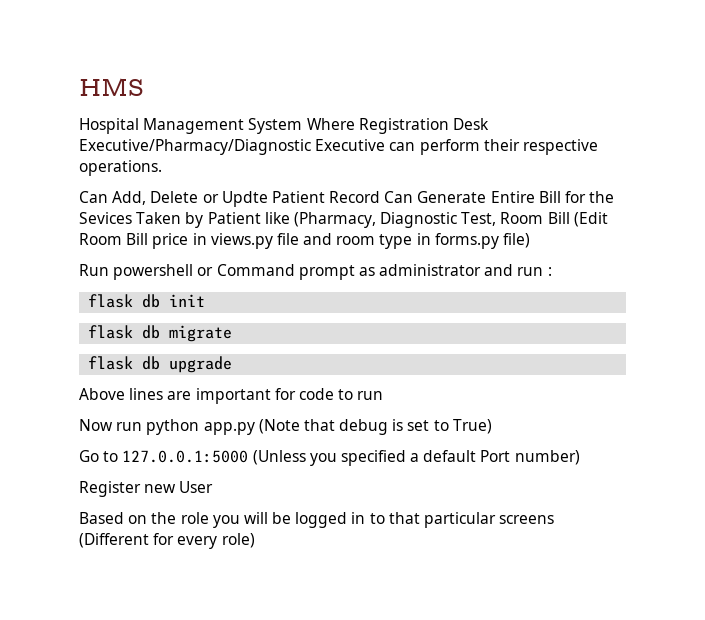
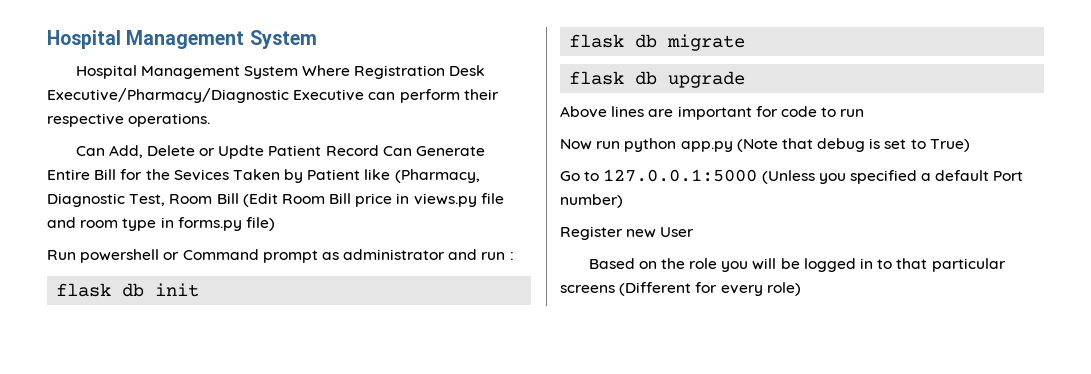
[79,78,144,96] HMS -> [47,30,317,49] Hospital Management System

